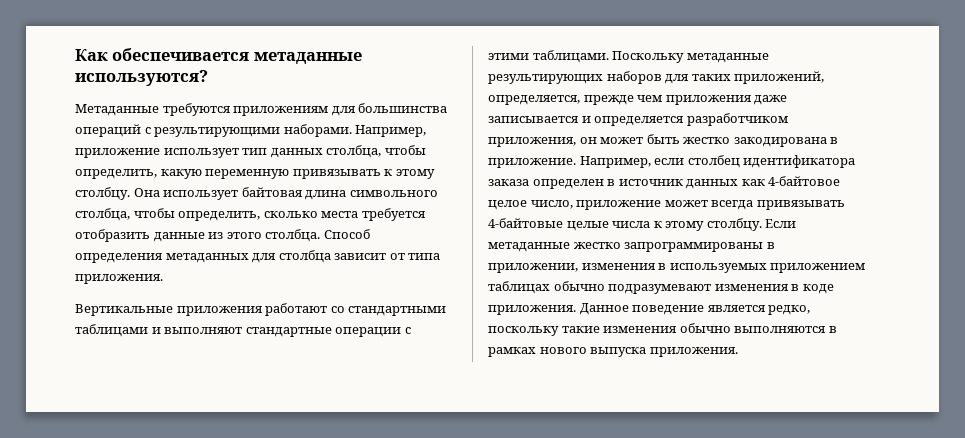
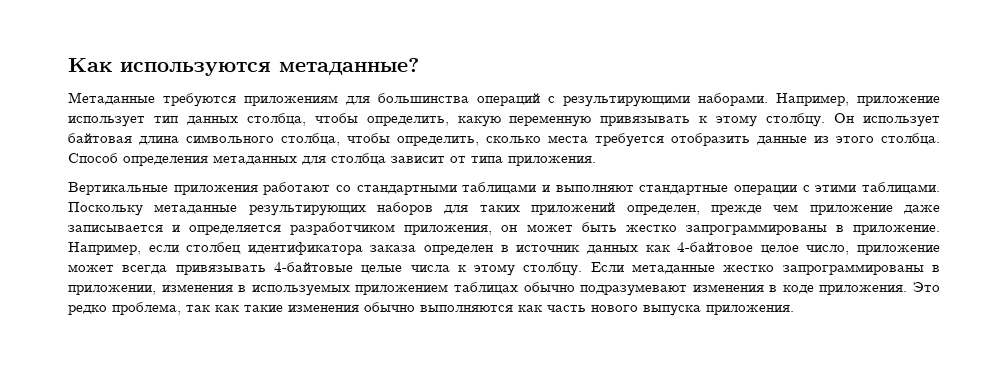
[112,48,362,64] [75,70,208,86] обеспечивается метаданные используются? -> [120,58,419,76] используются метаданные?
[133,188,160,197] Она -> [834,113,855,123] Он
[734,71,825,84] [488,95,580,105] приложений, определяется, -> [531,202,700,215] приложений определен,
[665,95,752,105] приложения -> [809,205,893,215] приложение
[733,137,827,147] закодирована -> [685,224,827,235] запрограммированы
[579,303,811,315] [488,326,559,336] Данное поведение является редко, поскольку -> [913,282,941,292] [68,302,240,315] Это редко проблема, так как
[828,326,837,333] [488,347,536,357] в рамках -> [518,305,586,312] как часть

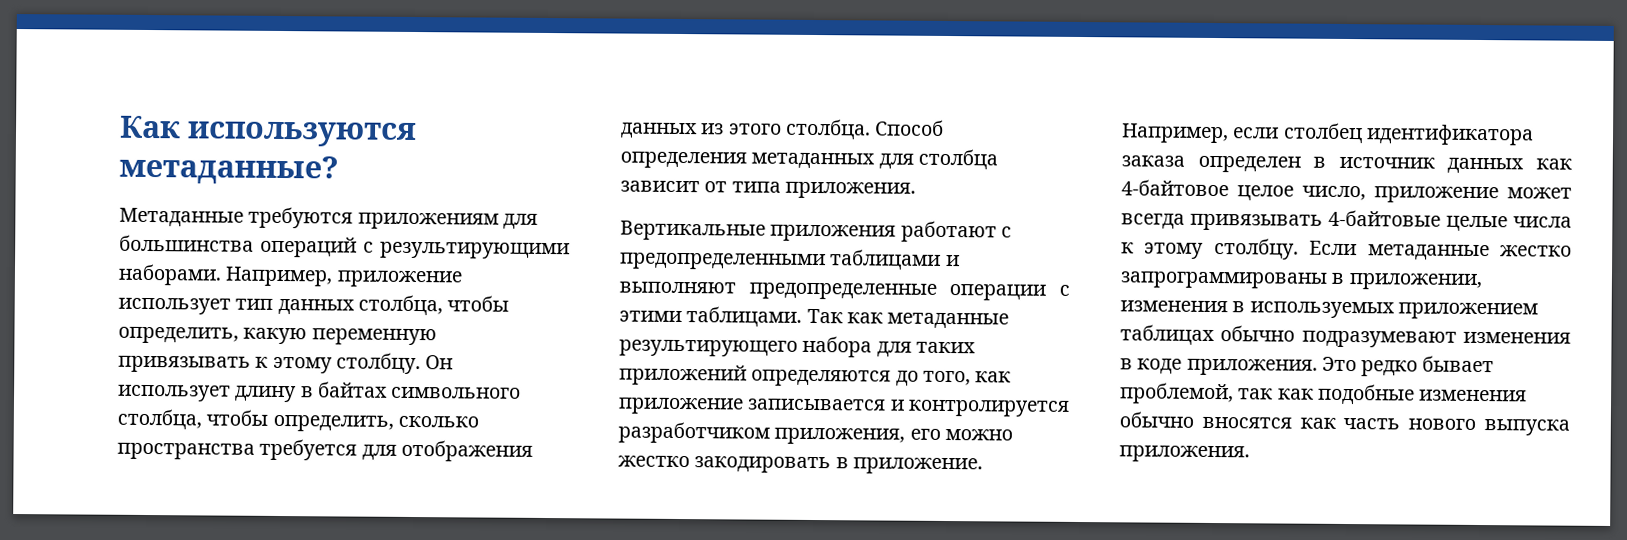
[68,133,179,145] байтовая длина -> [234,381,388,403] длину в байтах
[548,133,807,147] места требуется отобразить данные -> [117,438,533,462] [620,122,698,139] пространства требуется для отображения данных
[336,184,457,195] со стандартными -> [1000,226,1012,238] [620,252,826,271] с предопределенными
[639,185,729,195] стандартные -> [748,282,937,300] предопределенные
[68,202,941,216] Поскольку метаданные результирующих наборов для таких приложений определен, прежде чем приложение даже -> [806,308,1010,329] [619,335,976,358] [619,364,1012,387] [618,397,744,415] Так как метаданные результирующего набора для таких приложений определяются до того, как приложение
[189,225,282,235] определяется -> [908,399,1070,417] контролируется
[501,222,827,235] он может быть жестко запрограммированы -> [909,428,1013,441] [618,455,832,474] его можно жестко закодировать
[112,302,181,315] проблема, -> [1422,355,1495,373] [1120,382,1234,405] бывает проблемой,
[244,305,283,312] такие -> [1317,383,1415,405] подобные
[420,305,513,312] выполняются -> [1201,416,1292,429] вносятся

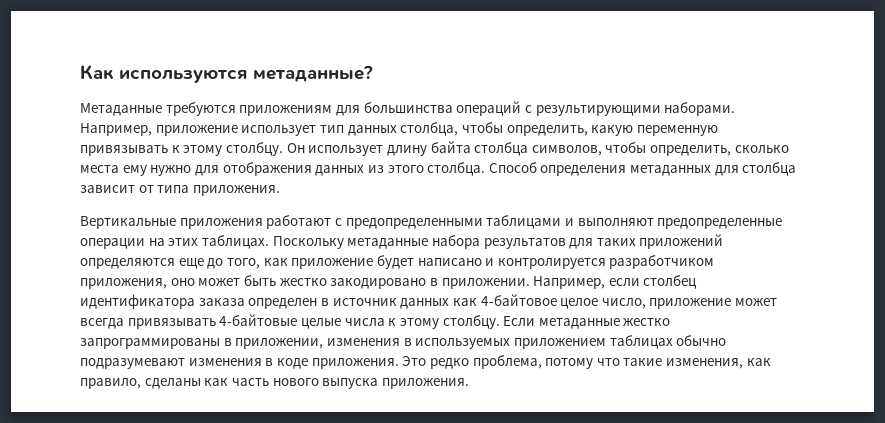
[300,381,522,399] [117,408,479,432] [117,438,358,461] в байтах символьного столбца, чтобы определить, сколько пространства требуется -> [430,141,789,156] [80,165,192,176] байта столбца символов, чтобы определить, сколько места ему нужно
[1059,284,1070,296] [619,306,1010,329] [619,335,873,358] с этими таблицами. Так как метаданные результирующего набора -> [148,235,566,249] на этих таблицах. Поскольку метаданные набора результатов
(892, 378) none -> [178,258,204,269] еще
[747,398,887,411] записывается -> [376,255,482,269] будет написано
[909,428,1013,441] [618,455,983,475] его можно жестко закодировать в приложение. -> [170,275,530,289] оно может быть жестко закодировано в приложении.
[1422,355,1495,373] [1120,382,1528,405] [1119,411,1292,429] бывает проблемой, так как подобные изменения обычно вносятся -> [472,355,771,369] [80,378,201,389] проблема, потому что такие изменения, как правило, сделаны

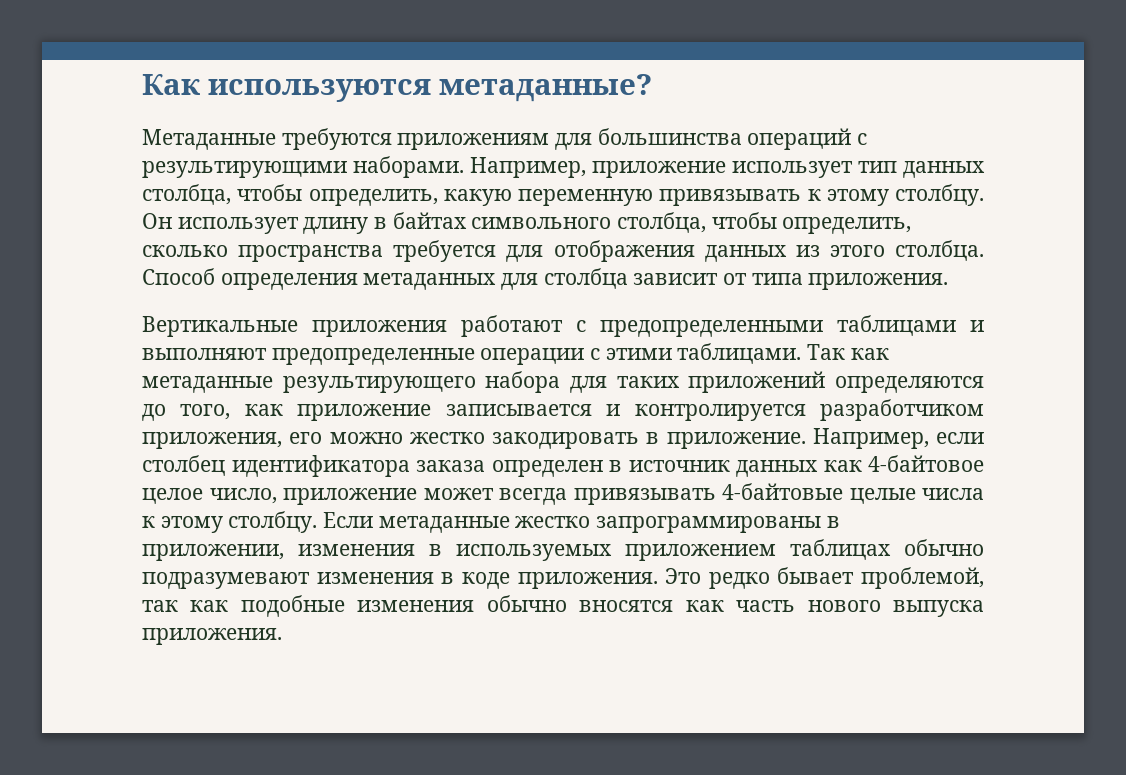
[430,141,789,156] [80,165,192,176] байта столбца символов, чтобы определить, сколько места ему нужно -> [374,212,912,234] [142,240,497,262] в байтах символьного столбца, чтобы определить, сколько пространства требуется
[148,235,566,249] на этих таблицах. Поскольку метаданные набора результатов -> [590,343,889,364] [142,371,561,393] с этими таблицами. Так как метаданные результирующего набора
[178,258,204,269] еще -> (984, 384) none
[376,255,482,269] будет написано -> [445,404,592,416] записывается
[170,275,530,289] оно может быть жестко закодировано в приложении. -> [289,432,806,449] его можно жестко закодировать в приложение.
[472,355,771,369] [80,378,201,389] проблема, потому что такие изменения, как правило, сделаны -> [777,567,984,589] [142,595,674,617] бывает проблемой, так как подобные изменения обычно вносятся

